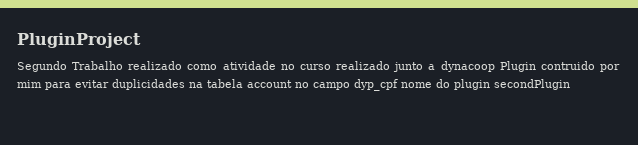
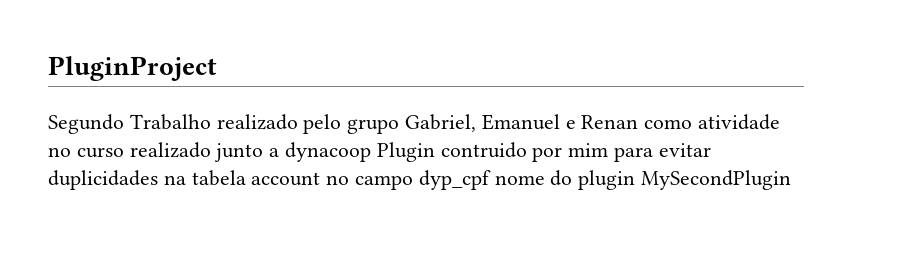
(183, 65) none -> [303,114,639,134] pelo grupo Gabriel, Emanuel e Renan
[494,79,570,90] secondPlugin -> [641,170,792,190] MySecondPlugin

